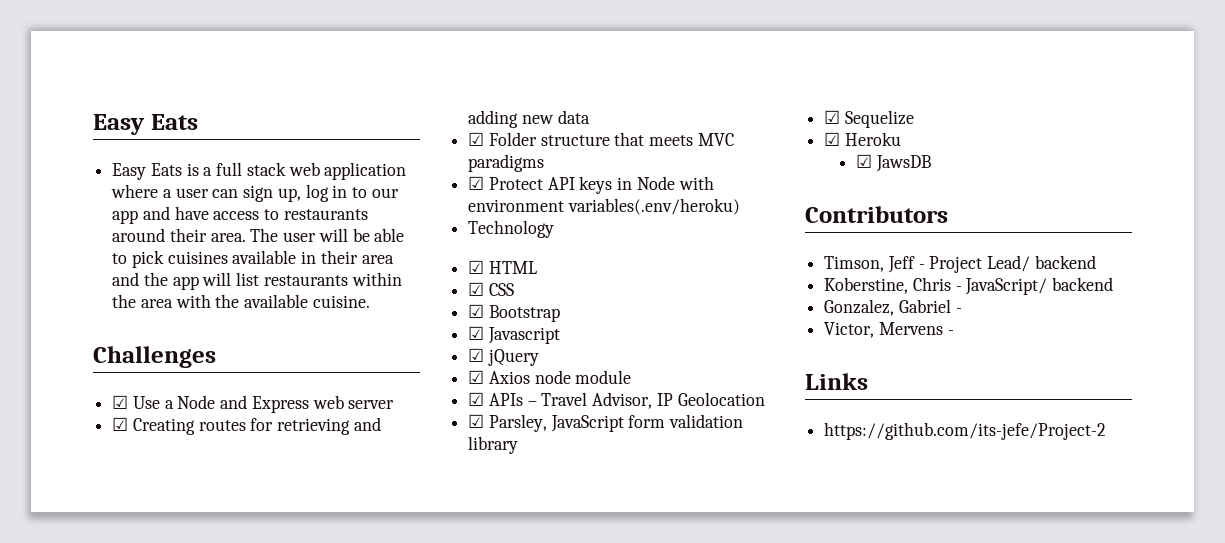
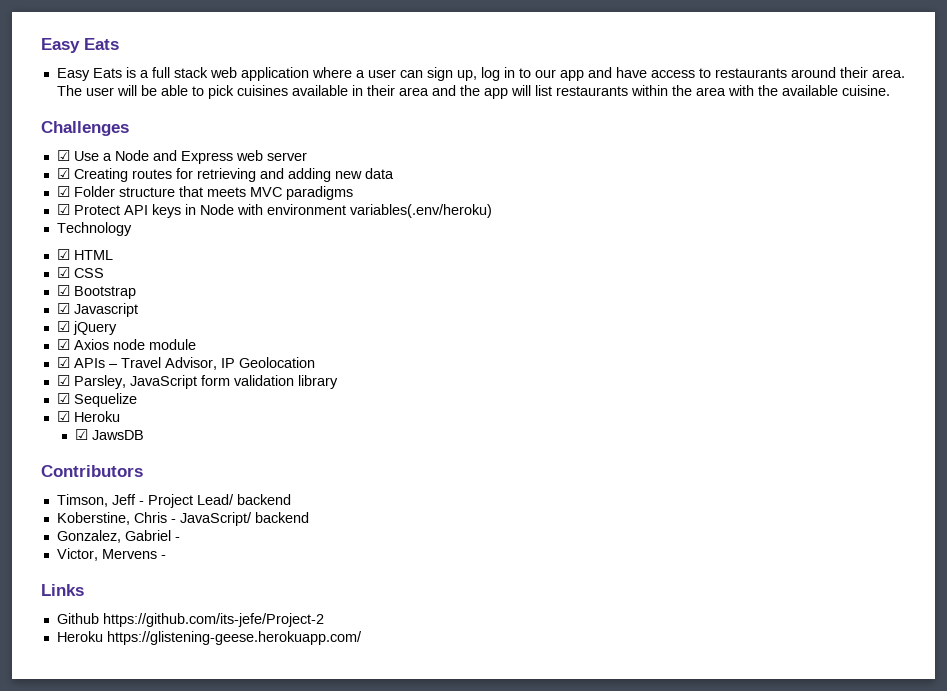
(868, 381) none -> [56,613,99,624] Github
(1107, 431) none -> [56,631,362,645] // Heroku https://glistening-geese.herokuapp.com/

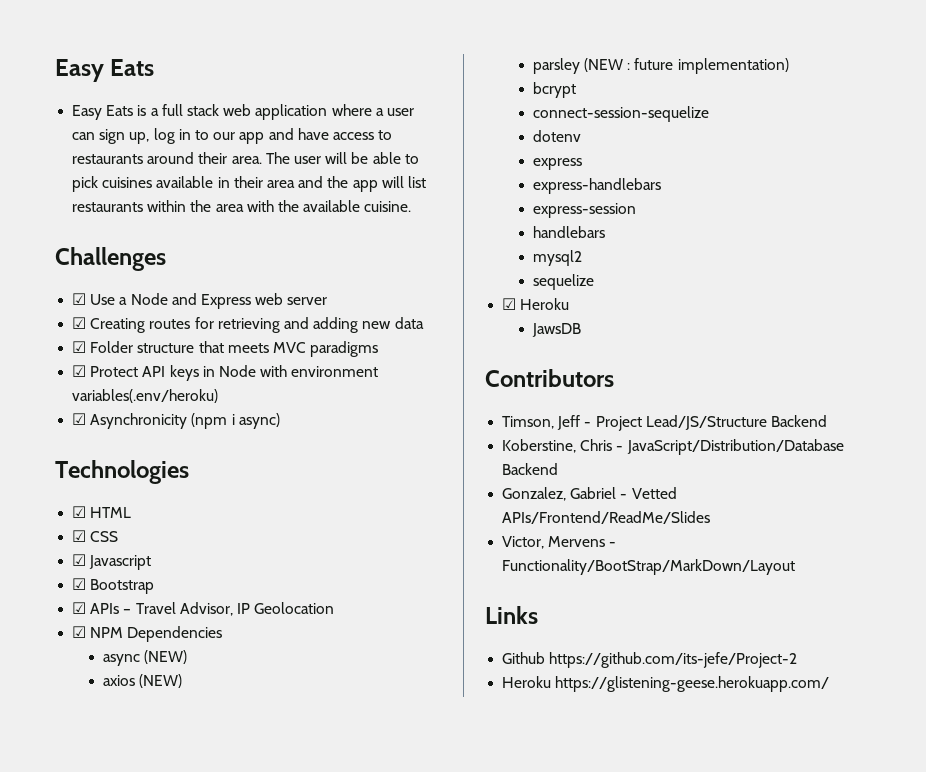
[56,222,132,236] Technology -> [72,413,280,429] [55,460,189,484] ☑ Asynchronicity (npm i async) // Technologies
[56,285,136,299] // ☑ Bootstrap -> (119, 536) none
[72,321,117,335] [56,339,196,350] jQuery // ☑ Axios node module -> [90,579,155,594] Bootstrap
[73,375,338,389] [56,393,137,407] Parsley, JavaScript form validation library // ☑ Sequelize -> [90,626,223,642] [102,650,188,666] [102,674,183,688] [532,58,789,74] [532,82,576,98] [532,106,709,122] [532,130,581,142] [532,158,582,170] [532,178,661,194] [532,203,636,218] [532,226,605,238] [532,250,582,266] [532,274,594,290] NPM Dependencies // async (NEW) // axios (NEW) // parsley (NEW : future implementation) // bcrypt // connect-session-sequelize // dotenv // express // express-handlebars // express-session // handlebars // mysql2 // sequelize
[74,429,88,440] ☑ -> (570, 304) none
[196,494,291,505] Lead/ backend -> [645,415,827,430] Lead/JS/Structure Backend
[179,512,309,526] JavaScript/ backend -> [626,439,844,455] [502,463,559,475] JavaScript/Distribution/Database Backend
(180, 539) none -> [631,487,677,499] [502,511,711,524] Vetted APIs/Frontend/ReadMe/Slides
(166, 557) none -> [502,559,796,575] Functionality/BootStrap/MarkDown/Layout

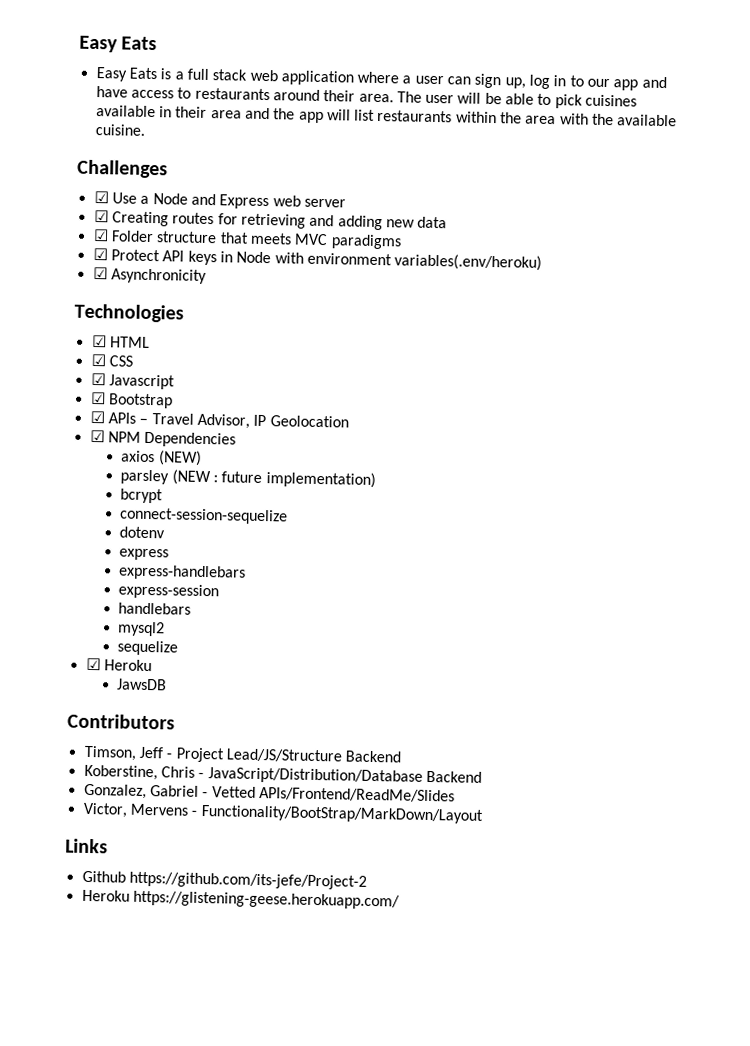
[191,413,280,429] (npm i async) -> (207, 276) none
[102,650,188,666] // async (NEW) -> (237, 439) none

